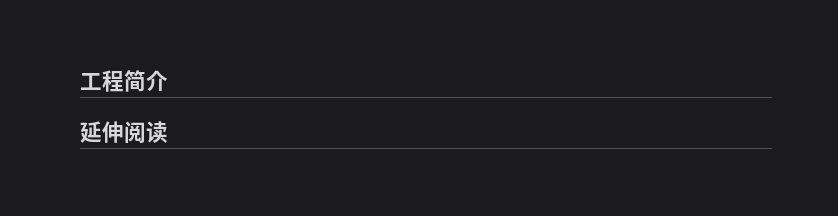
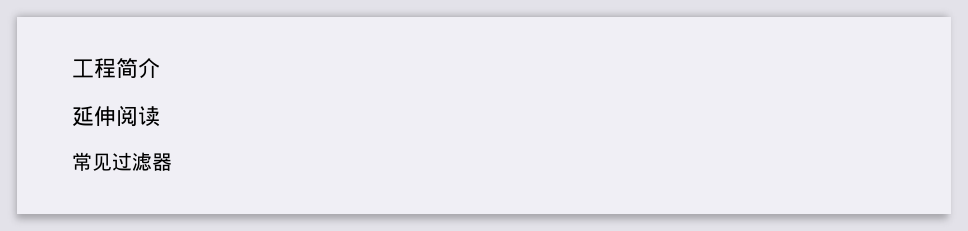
(168, 132) none -> [72,152,172,171] // 常见过滤器

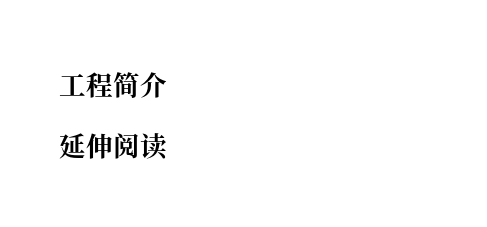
[72,152,172,171] // 常见过滤器 -> (168, 146) none

